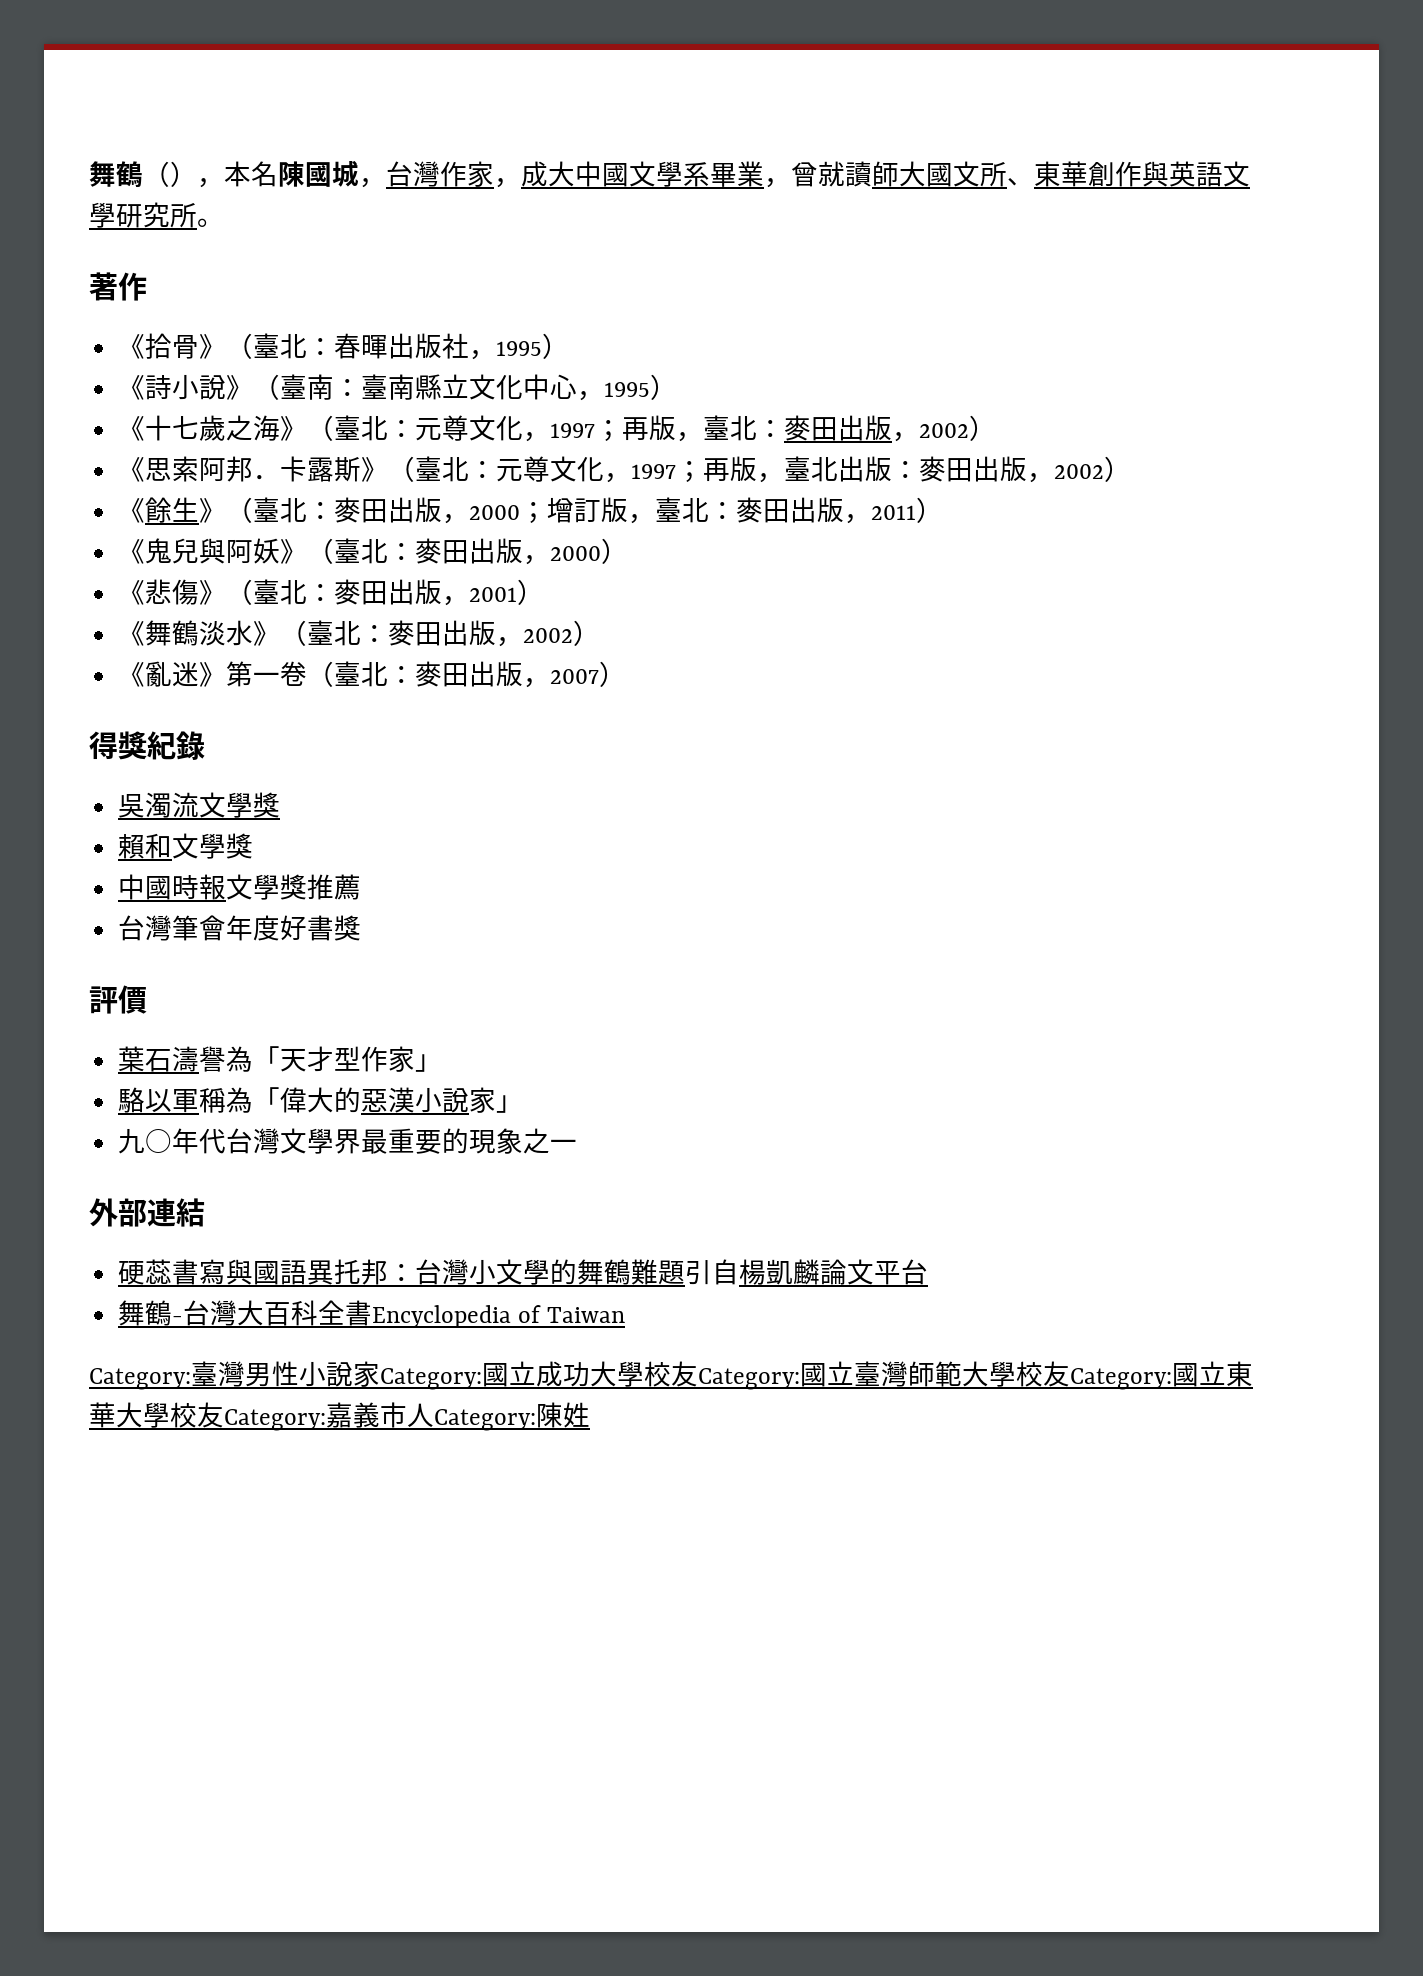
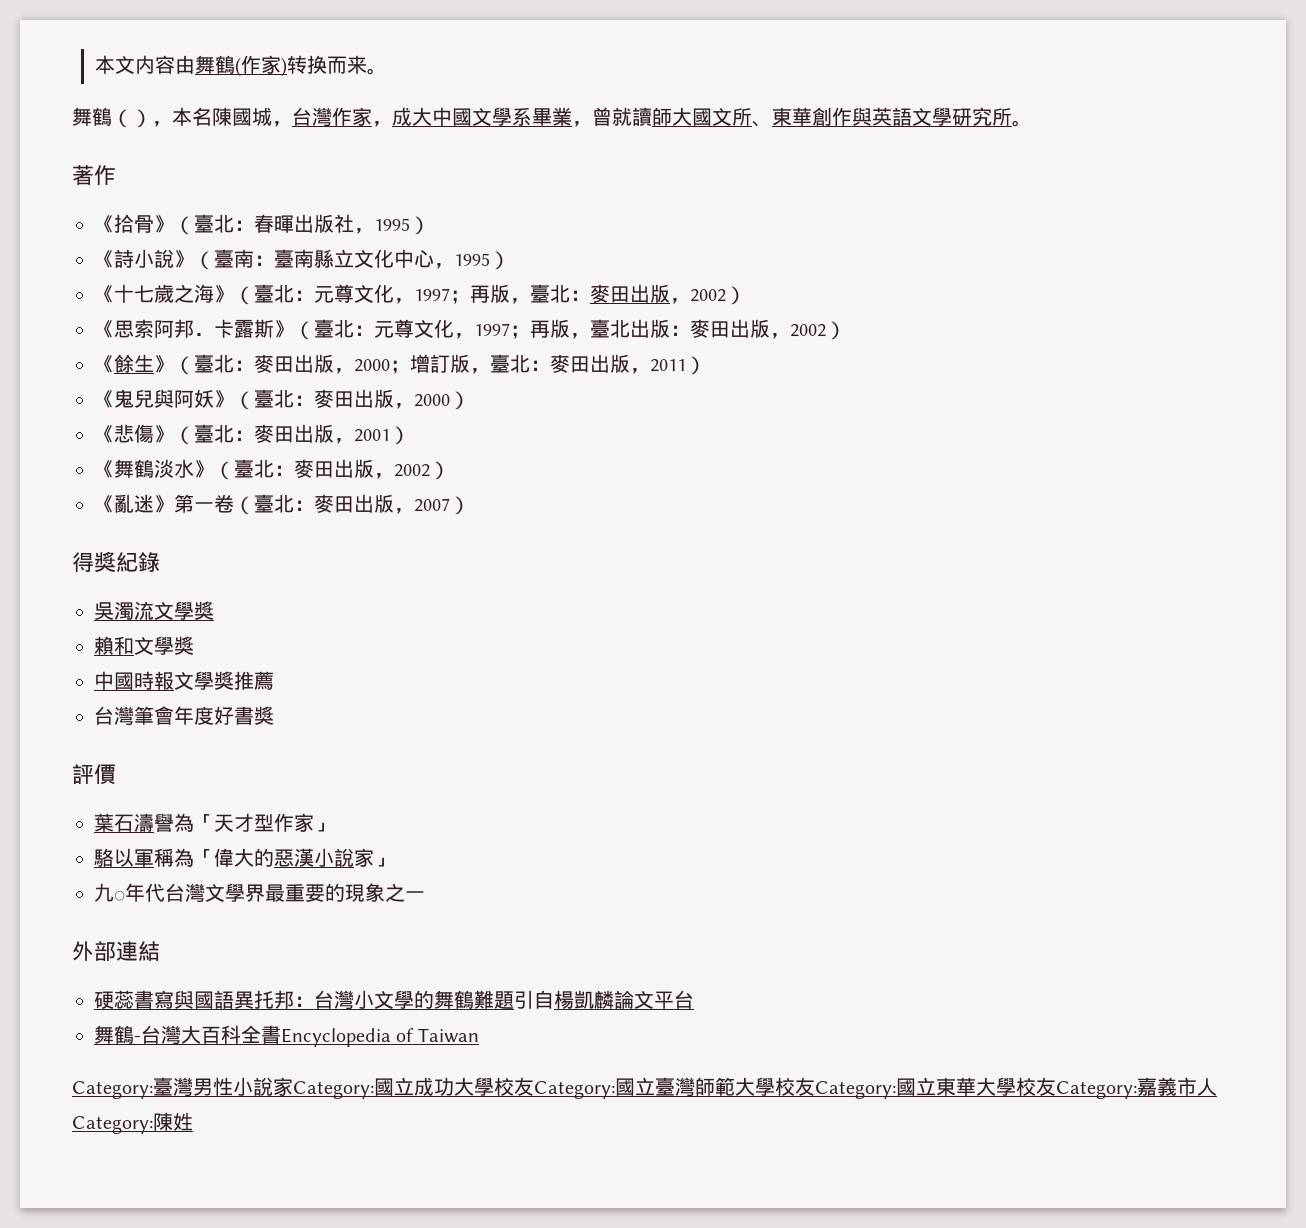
(89, 174) none -> [94,55,387,77] 本文内容由舞鶴(作家)转换而来。 //

